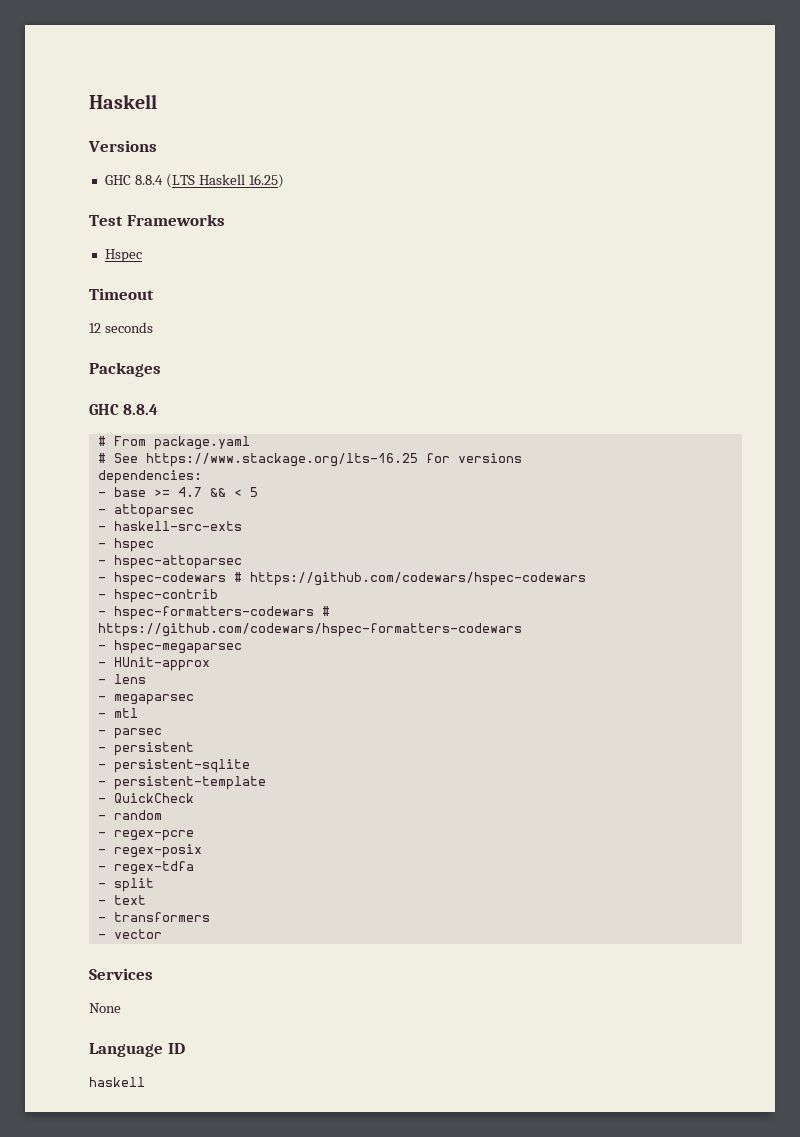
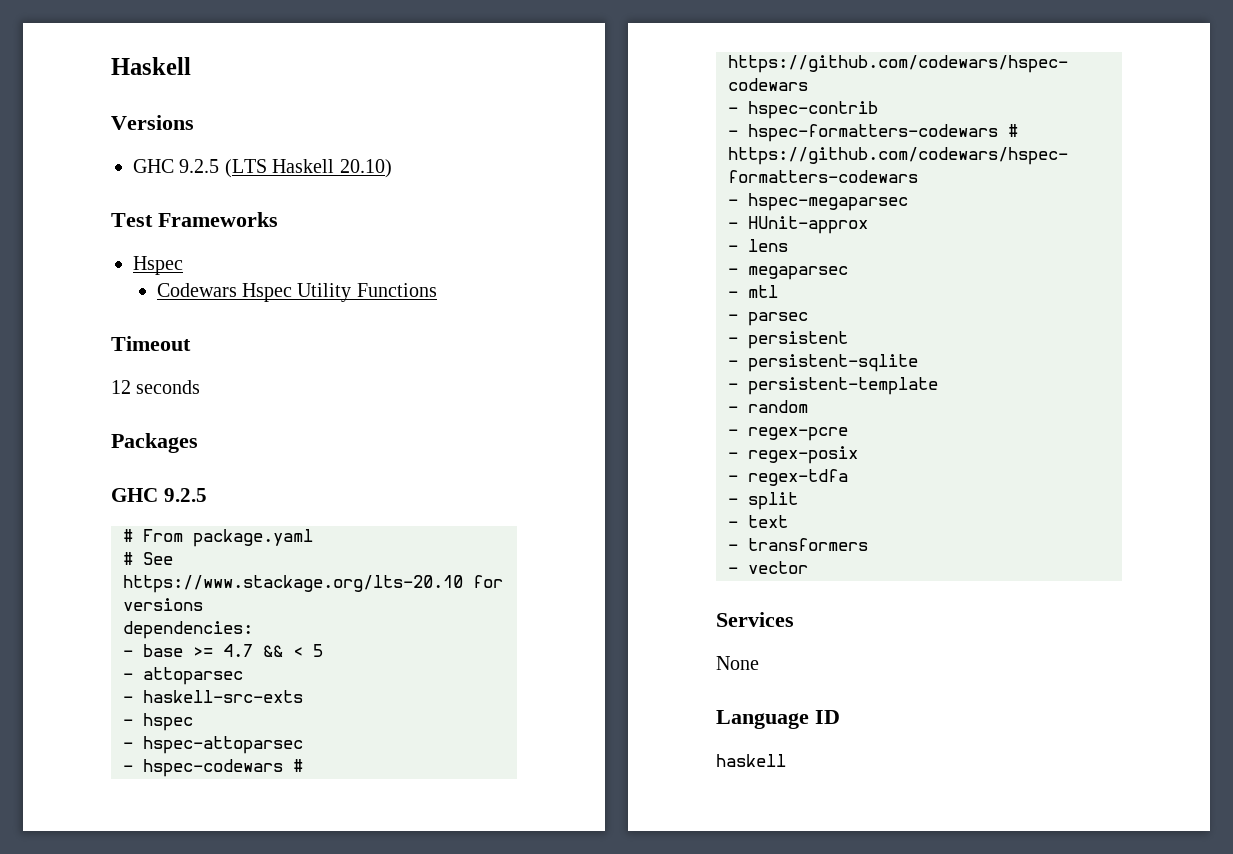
[134,175,163,185] 8.8.4 -> [179,159,220,173] 9.2.5
[248,174,284,188] 16.25) -> [339,159,392,178] 20.10)
(142, 255) none -> [156,283,437,302] // Codewars Hspec Utility Functions
[123,404,159,415] 8.8.4 -> [163,488,207,502] 9.2.5
[145,453,418,467] https://www.stackage.org/lts-16.25 -> [123,575,463,593] https://www.stackage.org/lts-20.10
[97,793,194,803] // - QuickCheck -> (938, 386) none

